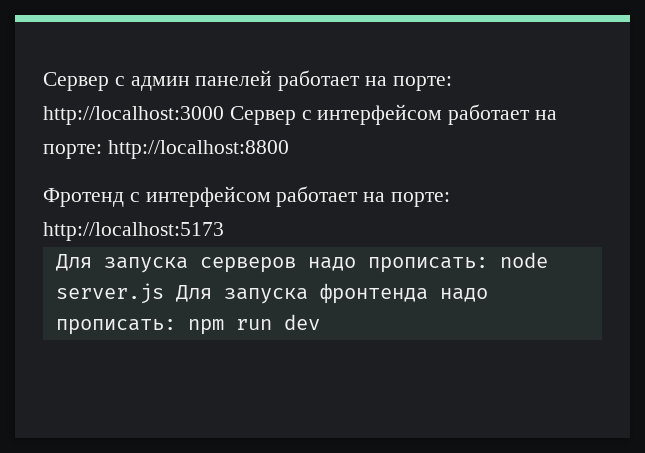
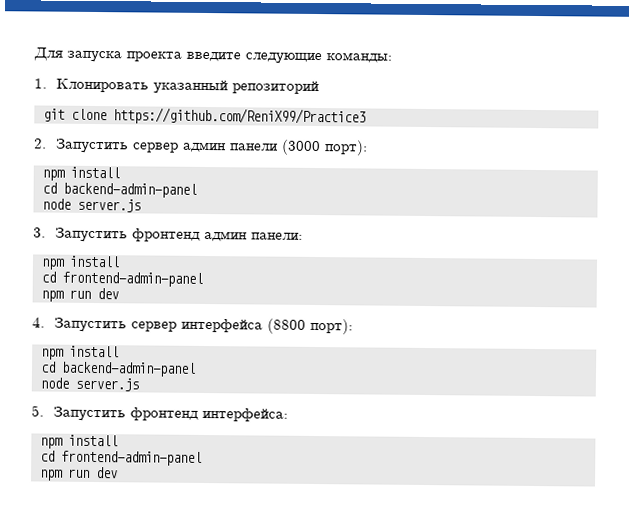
[43,70,452,91] [43,104,558,125] [43,140,289,159] [43,186,451,207] [43,222,224,241] [55,252,548,273] [55,283,488,304] [55,319,176,335] Сервер с админ панелей работает на порте: http://localhost:3000 Сервер с интерфейсом работает на порте: http://localhost:8800 // Фротенд с интерфейсом работает на порте: http://localhost:5173 // Для запуска серверов надо прописать: node server.js Для запуска фронтенда надо прописать: -> [33,47,392,65] [34,78,320,95] [42,107,366,126] [34,138,369,156] [41,166,120,181] [41,182,197,198] [41,198,141,213] [33,227,304,243] [40,255,120,270] [40,271,203,287] [40,288,119,302] [32,317,354,335] [40,345,119,360] [39,361,196,377] [39,377,139,392] [31,405,289,422] [39,434,118,449] [39,450,202,466] Для запуска проекта введите следующие команды: // 1. Клонировать указанный репозиторий // git clone https://github.com/ReniX99/Practice3 // 2. Запустить сервер админ панели (3000 порт): // npm install // cd backend-admin-panel // node server.js // 3. Запустить фронтенд админ панели: // npm install // cd frontend-admin-panel // npm run dev // 4. Запустить сервер интерфейса (8800 порт): // npm install // cd backend-admin-panel // node server.js // 5. Запустить фронтенд интерфейса: // npm install // cd frontend-admin-panel //

